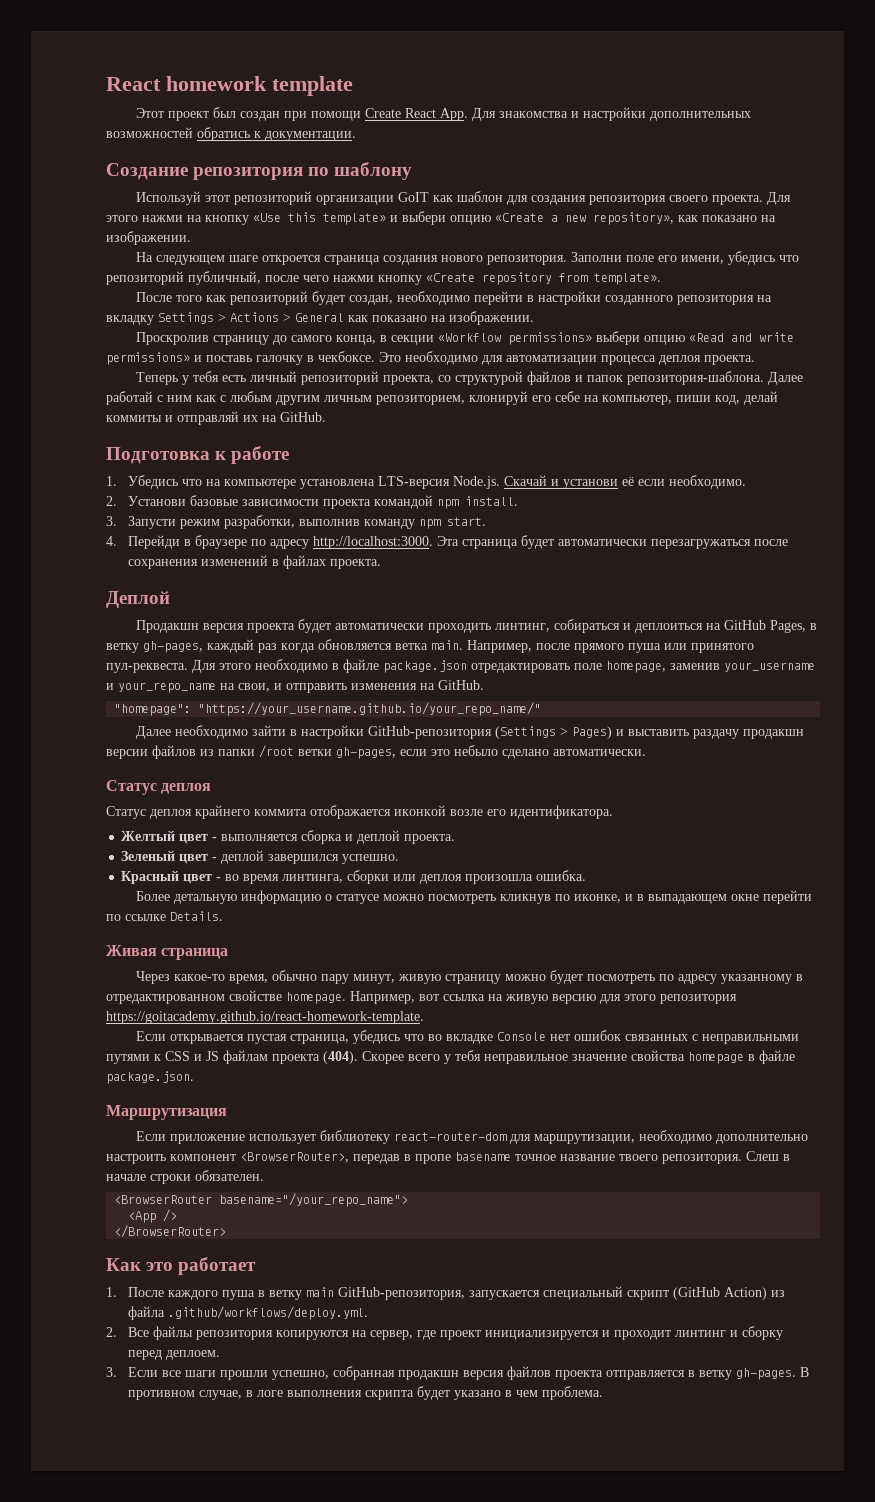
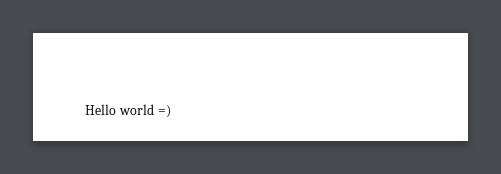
[106,76,353,96] [136,107,752,121] [106,127,356,141] [106,162,413,180] [136,191,792,205] [106,211,776,225] [106,231,191,245] [136,251,800,265] [106,271,661,285] [136,291,773,305] [106,311,534,325] [136,331,795,345] [106,351,755,365] [136,371,804,385] [106,391,778,405] [106,411,326,425] [106,446,290,464] [106,475,746,489] [106,495,518,509] [106,515,486,529] [106,535,788,549] [127,555,381,569] [106,591,170,608] [136,619,818,633] [106,639,754,653] [106,659,815,673] [106,680,484,693] [114,702,542,716] [136,725,805,739] [106,745,646,759] [106,780,212,795] [106,805,613,819] [121,830,456,844] [121,850,400,864] [121,870,587,884] [136,890,813,904] [106,911,223,921] [106,945,229,960] [136,970,804,984] [106,990,737,1004] [106,1011,424,1024] [136,1030,800,1044] [106,1050,795,1064] [106,1071,194,1084] [106,1105,227,1120] [136,1130,809,1144] [106,1151,790,1164] [106,1170,264,1184] [114,1193,409,1207] [128,1209,178,1223] [114,1225,227,1238] [106,1257,257,1275] [106,1286,785,1300] [127,1306,368,1320] [106,1326,783,1340] [127,1350,220,1360] [106,1366,809,1380] [127,1386,603,1400] React homework template // Этот проект был создан при помощи Create React App. Для знакомства и настройки дополнительных возможностей обратись к документации. // Создание репозитория по шаблону // Используй этот репозиторий организации GoIT как шаблон для создания репозитория своего проекта. Для этого нажми на кнопку «Use this template» и выбери опцию «Create a new repository», как показано на изображении. // На следующем шаге откроется страница создания нового репозитория. Заполни поле его имени, убедись что репозиторий публичный, после чего нажми кнопку «Create repository from template». // После того как репозиторий будет создан, необходимо перейти в настройки созданного репозитория на вкладку Settings > Actions > General как показано на изображении. // Проскролив страницу до самого конца, в секции «Workflow permissions» выбери опцию «Read and write permissions» и поставь галочку в чекбоксе. Это необходимо для автоматизации процесса деплоя проекта. // Теперь у тебя есть личный репозиторий проекта, со структурой файлов и папок репозитория-шаблона. Далее работай с ним как с любым другим личным репозиторием, клонируй его себе на компьютер, пиши код, делай коммиты и отправляй их на GitHub. // Подготовка к работе // 1. Убедись что на компьютере установлена LTS-версия Node.js. Скачай и установи её если необходимо. // 2. Установи базовые зависимости проекта командой npm install. // 3. Запусти режим разработки, выполнив команду npm start. // 4. Перейди в браузере по адресу http://localhost:3000. Эта страница будет автоматически перезагружаться после сохранения изменений в файлах проекта. // Деплой // Продакшн версия проекта будет автоматически проходить линтинг, собираться и деплоиться на GitHub Pages, в ветку gh-pages, каждый раз когда обновляется ветка main. Например, после прямого пуша или принятого пул-реквеста. Для этого необходимо в файле package.json отредактировать поле homepage, заменив your_username и your_repo_name на свои, и отправить изменения на GitHub. // "homepage": "https://your_username.github.io/your_repo_name/" // Далее необходимо зайти в настройки GitHub-репозитория (Settings > Pages) и выставить раздачу продакшн версии файлов из папки /root ветки gh-pages, если это небыло сделано автоматически. // Статус деплоя // Статус деплоя крайнего коммита отображается иконкой возле его идентификатора. // Желтый цвет - выполняется сборка и деплой проекта. // Зеленый цвет - деплой завершился успешно. // Красный цвет - во время линтинга, сборки или деплоя произошла ошибка. // Более детальную информацию о статусе можно посмотреть кликнув по иконке, и в выпадающем окне перейти по ссылке Details. // Живая страница // Через какое-то время, обычно пару минут, живую страницу можно будет посмотреть по адресу указанному в отредактированном свойстве homepage. Например, вот ссылка на живую версию для этого репозитория https://goitacademy.github.io/react-homework-template. // Если открывается пустая страница, убедись что во вкладке Console нет ошибок связанных с неправильными путями к CSS и JS файлам проекта (404). Скорее всего у тебя неправильное значение свойства homepage в файле package.json. // Маршрутизация // Если приложение использует библиотеку react-router-dom для маршрутизации, необходимо дополнительно настроить компонент <BrowserRouter>, передав в пропе basename точное название твоего репозитория. Слеш в начале строки обязателен. // <BrowserRouter basename="/your_repo_name"> // <App /> // </BrowserRouter> // Как это работает // 1. После каждого пуша в ветку main GitHub-репозитория, запускается специальный скрипт (GitHub Action) из файла .github/workflows/deploy.yml. // 2. Все файлы репозитория копируются на сервер, где проект инициализируется и проходит линтинг и сборку перед деплоем. // 3. Если все шаги прошли успешно, собранная продакшн версия файлов проекта отправляется в ветку gh-pages. В противном случае, в логе выполнения скрипта будет указано в чем проблема. -> [85,104,171,118] Hello world =)

